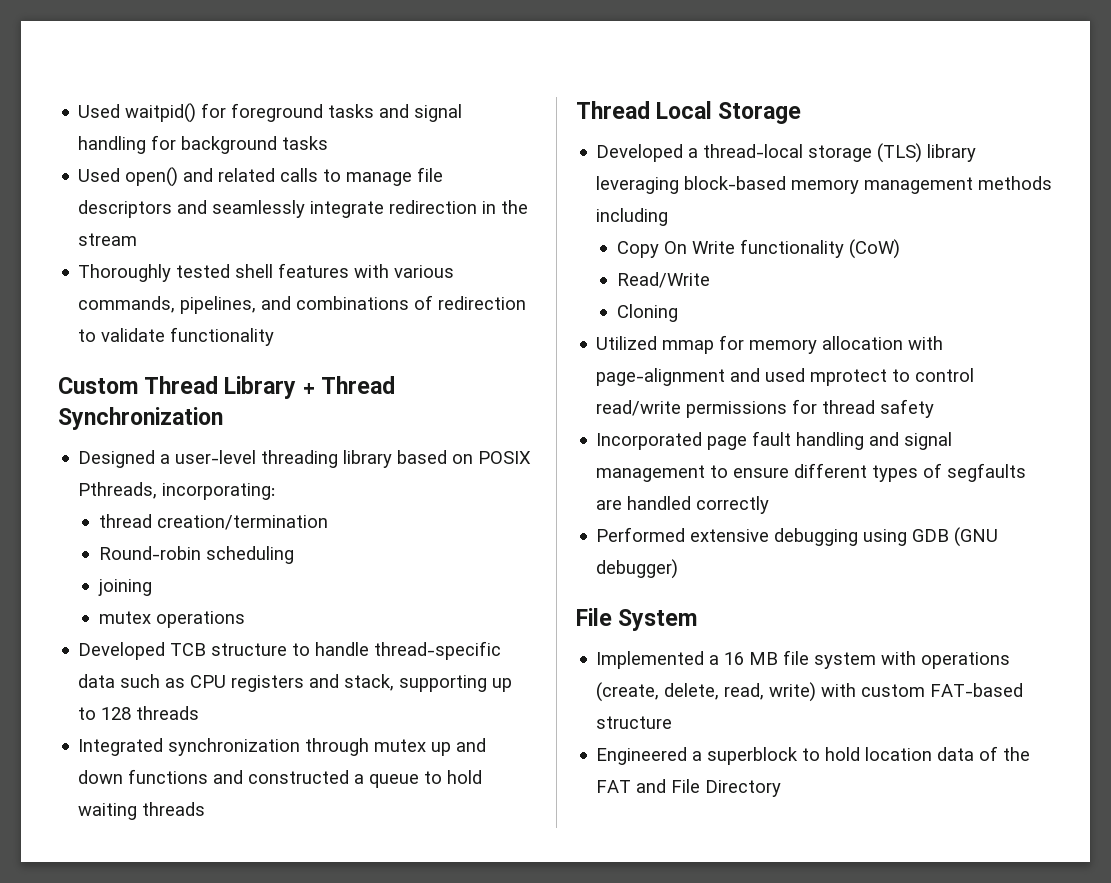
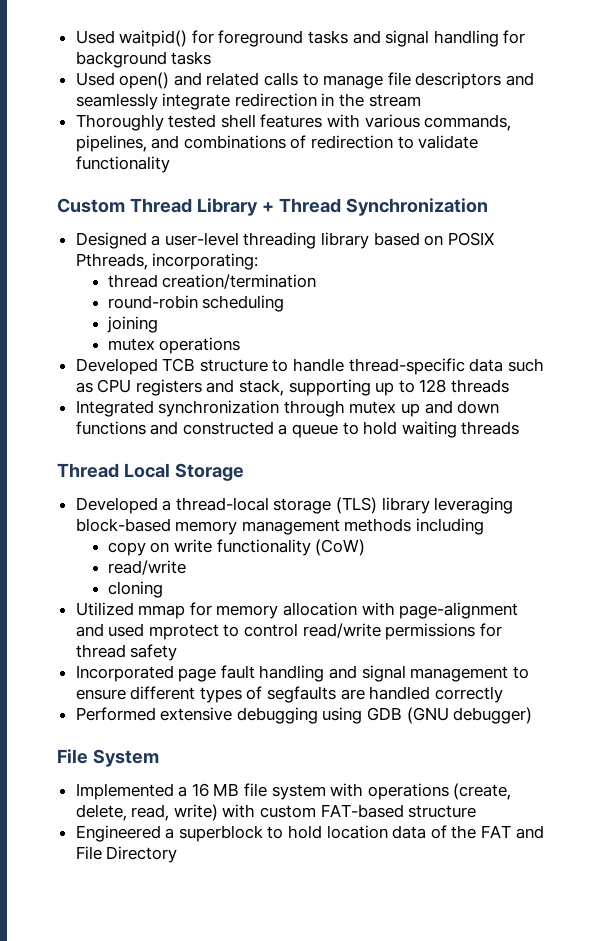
[98,546,201,560] Round-robin -> [107,295,198,309] round-robin
[616,241,735,258] Copy On Write -> [107,539,213,556] copy on write
[616,272,710,288] [616,304,678,322] Read/Write // Cloning -> [107,560,186,575] [107,581,163,598] read/write // cloning

